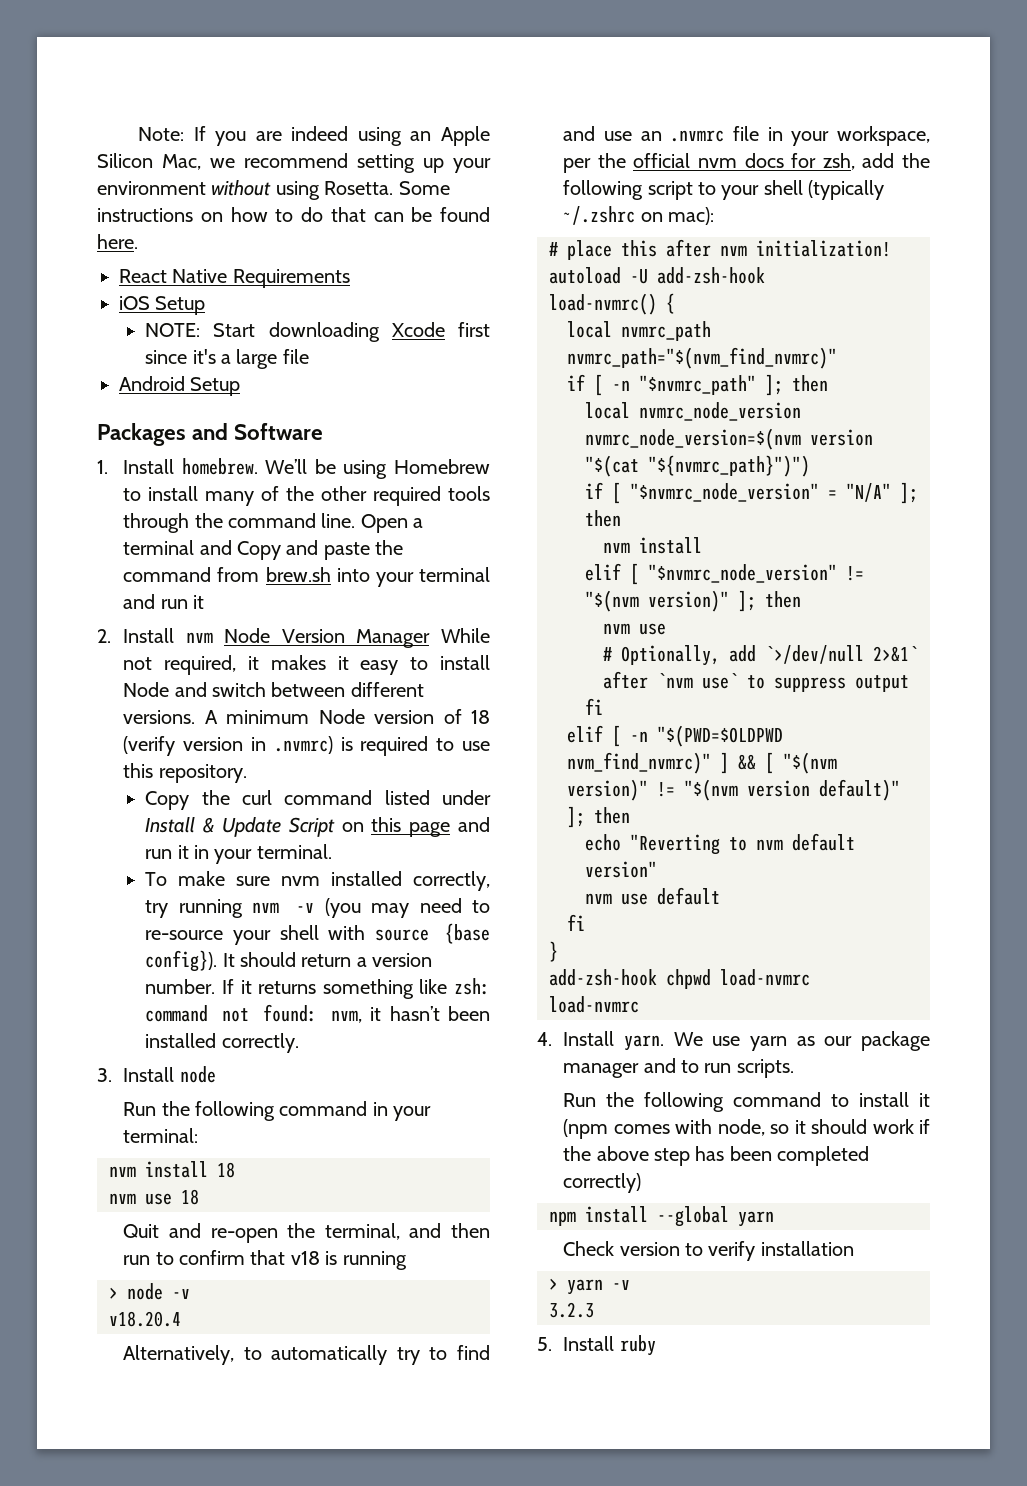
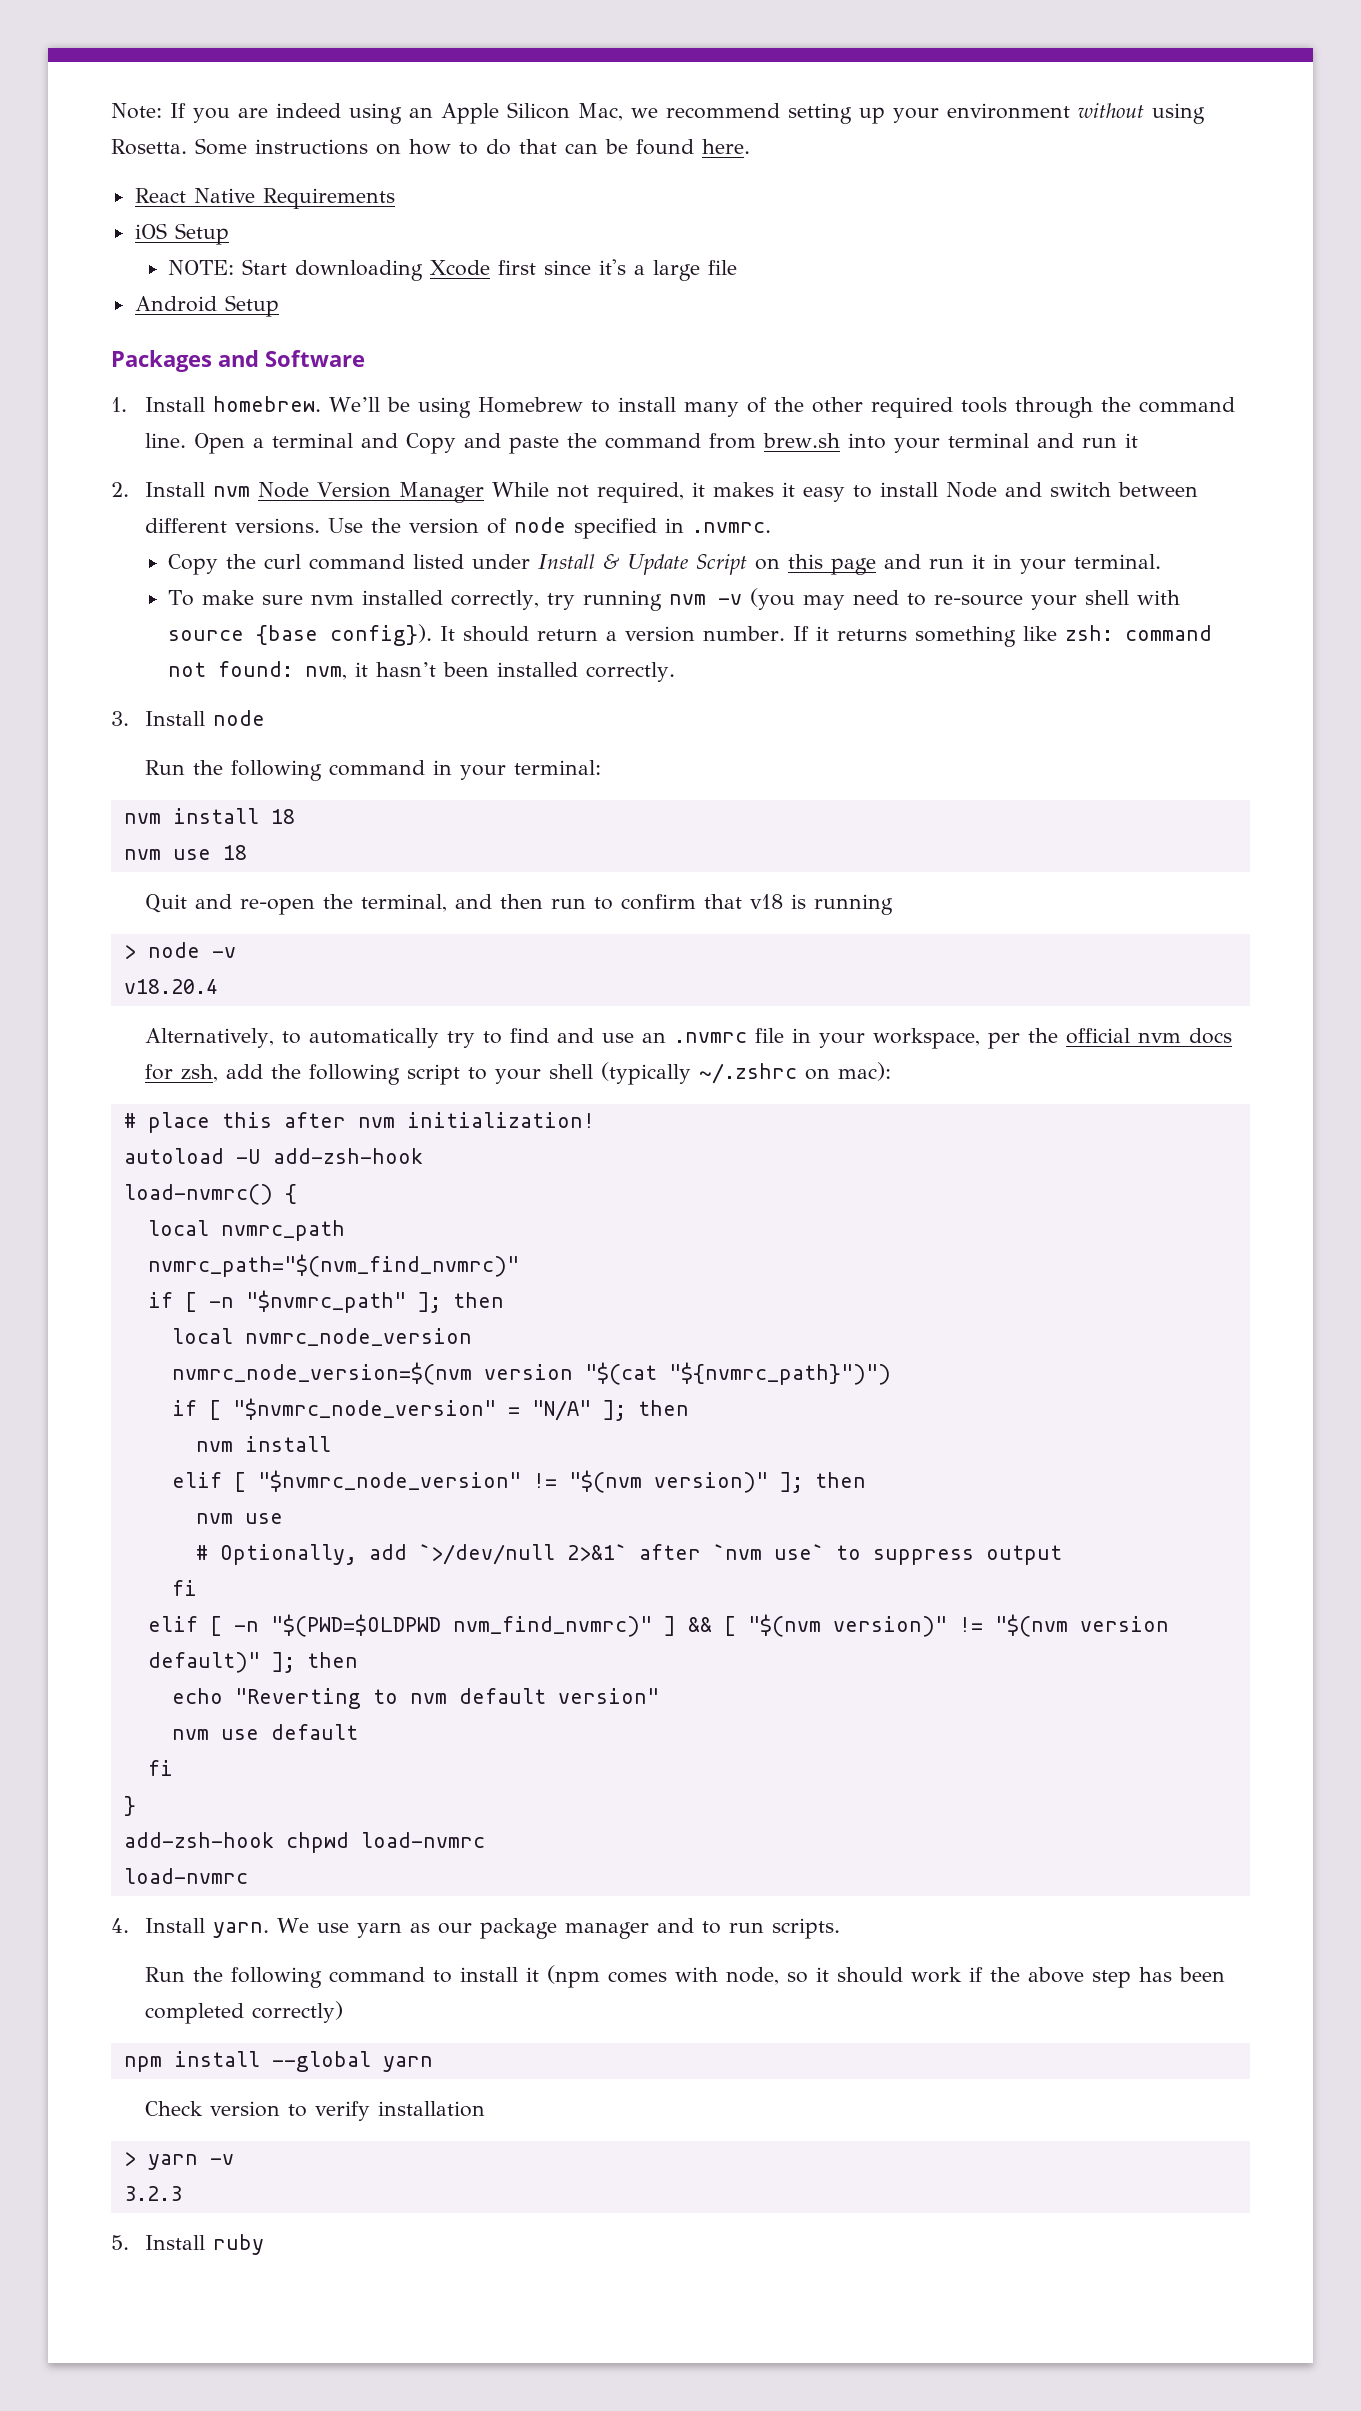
[204,709,491,724] [123,736,490,756] [123,763,247,783] A minimum Node version of 18 (verify version in .nvmrc) is required to use this repository. -> [327,517,771,539] Use the version of node specified in .nvmrc.

